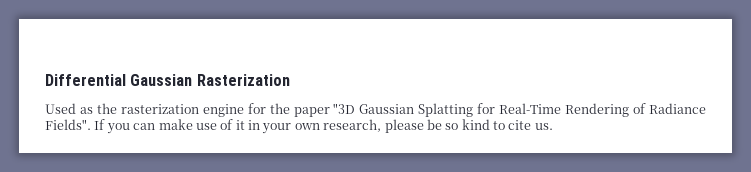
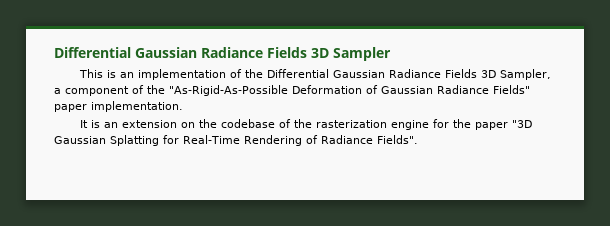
[45,74,290,86] [45,103,93,114] Differential Gaussian Rasterization // Used as -> [54,47,391,61] [78,69,551,80] [54,85,530,96] [54,101,183,112] [79,119,291,128] Differential Gaussian Radiance Fields 3D Sampler // This is an implementation of the Differential Gaussian Radiance Fields 3D Sampler, a component of the "As-Rigid-As-Possible Deformation of Gaussian Radiance Fields" paper implementation. // It is an extension on the codebase of
[94,119,553,134] If you can make use of it in your own research, please be so kind to cite us. -> (418, 139) none

